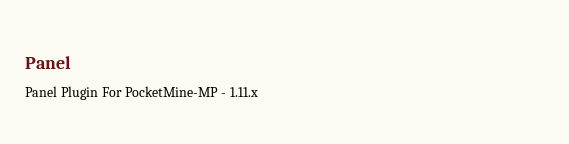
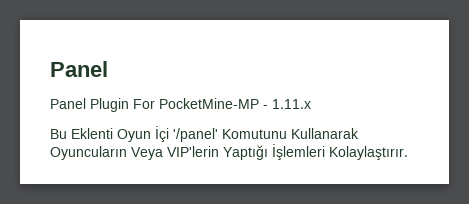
(258, 92) none -> [50,126,359,142] [50,144,408,160] // Bu Eklenti Oyun İçi '/panel' Komutunu Kullanarak Oyuncuların Veya VIP'lerin Yaptığı İşlemleri Kolaylaştırır.

